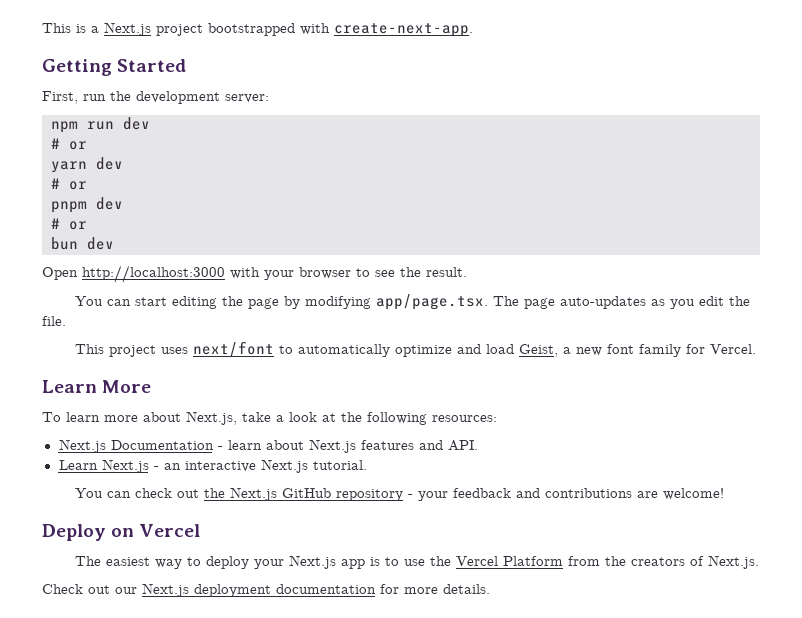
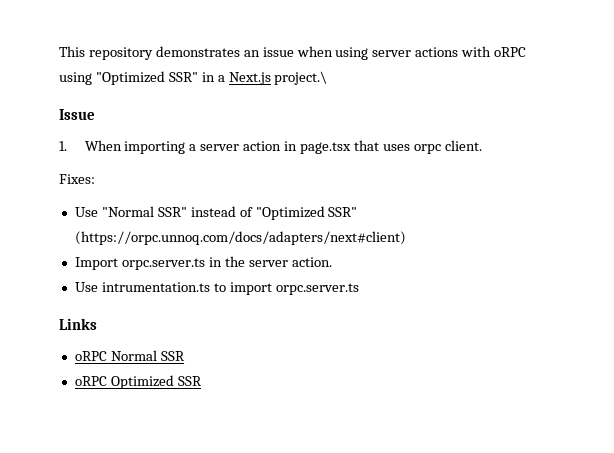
[42,22,473,37] [42,59,187,76] [42,91,269,104] [51,117,150,133] [51,138,87,150] [51,157,123,173] [51,178,87,190] [51,197,123,213] [51,218,87,230] [51,237,114,250] [42,265,467,283] [74,294,750,310] [42,316,66,326] [74,341,756,357] [42,380,152,393] [42,411,497,425] [58,439,478,453] [58,459,367,473] [74,487,724,501] [42,524,201,541] [74,555,759,569] [42,583,490,597] This is a Next.js project bootstrapped with create-next-app. // Getting Started // First, run the development server: // npm run dev // # or // yarn dev // # or // pnpm dev // # or // bun dev // Open http://localhost:3000 with your browser to see the result. // You can start editing the page by modifying app/page.tsx. The page auto-updates as you edit the file. // This project uses next/font to automatically optimize and load Geist, a new font family for Vercel. // Learn More // To learn more about Next.js, take a look at the following resources: // Next.js Documentation - learn about Next.js features and API. // Learn Next.js - an interactive Next.js tutorial. // You can check out the Next.js GitHub repository - your feedback and contributions are welcome! // Deploy on Vercel // The easiest way to deploy your Next.js app is to use the Vercel Platform from the creators of Next.js. // Check out our Next.js deployment documentation for more details. -> [59,46,527,60] [59,71,328,85] [59,109,95,120] [59,140,482,154] [59,174,95,184] [74,206,358,220] [74,231,406,245] [74,256,332,270] [74,282,359,295] [59,318,97,330] [74,350,185,361] [74,375,202,389] This repository demonstrates an issue when using server actions with oRPC using "Optimized SSR" in a Next.js project.\ // Issue // 1. When importing a server action in page.tsx that uses orpc client. // Fixes: // Use "Normal SSR" instead of "Optimized SSR" (https://orpc.unnoq.com/docs/adapters/next#client) // Import orpc.server.ts in the server action. // Use intrumentation.ts to import orpc.server.ts // Links // oRPC Normal SSR // oRPC Optimized SSR

